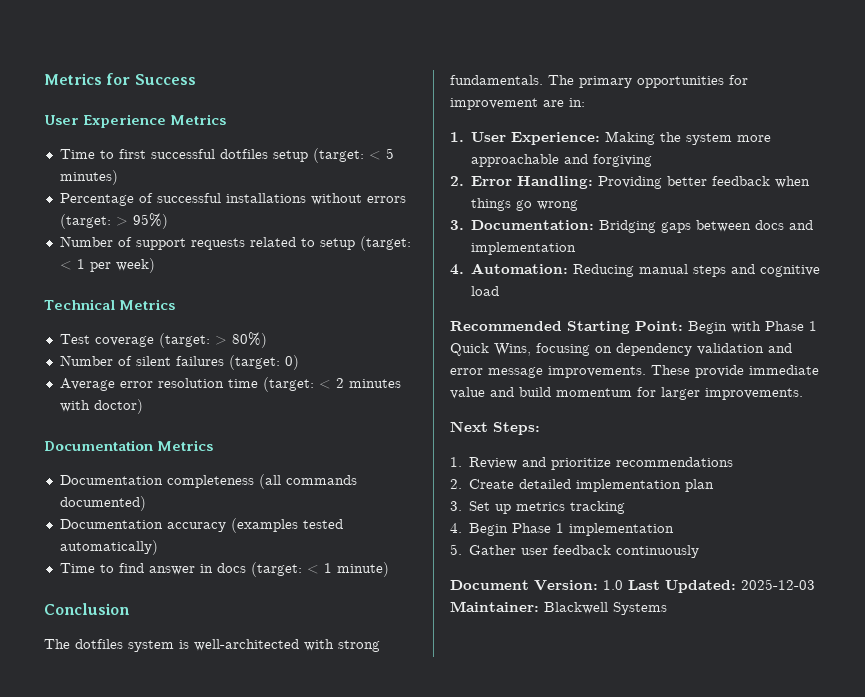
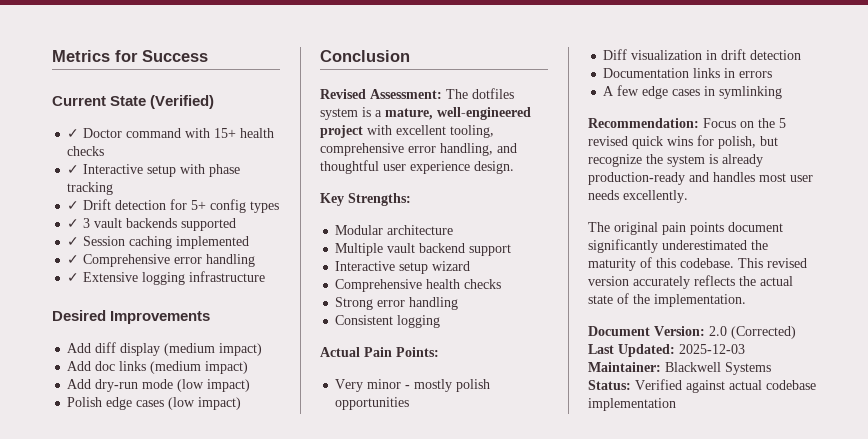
[44,114,227,128] [59,148,394,163] [59,170,118,185] [59,193,406,206] [59,213,168,229] [59,236,411,251] [59,258,155,273] [44,299,176,310] [59,332,267,348] [59,355,299,370] [59,377,401,392] [59,399,143,414] [44,440,214,451] [59,474,357,489] [59,496,146,511] [59,518,343,533] [59,540,158,555] [59,562,389,577] User Experience Metrics // Time to first successful dotfiles setup (target: < 5 minutes) // Percentage of successful installations without errors (target: > 95%) // Number of support requests related to setup (target: < 1 per week) // Technical Metrics // Test coverage (target: > 80%) // Number of silent failures (target: 0) // Average error resolution time (target: < 2 minutes with doctor) // Documentation Metrics // Documentation completeness (all commands documented) // Documentation accuracy (examples tested automatically) // Time to find answer in docs (target: < 1 minute) -> [52,95,215,109] [67,128,275,138] [67,146,105,156] [67,164,241,177] [67,182,114,195] [67,199,280,213] [67,218,237,231] [67,236,250,249] [67,254,256,267] [67,271,266,285] [52,310,211,324] [67,342,263,356] [67,361,249,374] [67,379,251,392] [67,397,242,410] Current State (Verified) // ✓ Doctor command with 15+ health checks // ✓ Interactive setup with phase tracking // ✓ Drift detection for 5+ config types // ✓ 3 vault backends supported // ✓ Session caching implemented // ✓ Comprehensive error handling // ✓ Extensive logging infrastructure // Desired Improvements // Add diff display (medium impact) // Add doc links (medium impact) // Add dry-run mode (low impact) // Polish edge cases (low impact)
(130, 609) none -> [320,89,442,99] Revised Assessment:
[194,639,380,652] [450,75,748,88] [450,98,585,110] [450,131,772,145] [471,154,653,167] [450,176,811,189] [471,198,579,211] [450,220,814,233] [471,242,577,255] [450,263,821,277] [471,286,500,296] [450,321,817,334] [450,343,792,356] [450,365,819,378] [450,387,803,400] [450,421,540,435] [450,457,734,470] [450,479,715,492] [450,501,626,514] [450,523,675,536] [450,544,700,558] well-architected with strong fundamentals. The primary opportunities for improvement are in: // 1. User Experience: Making the system more approachable and forgiving // 2. Error Handling: Providing better feedback when things go wrong // 3. Documentation: Bridging gaps between docs and implementation // 4. Automation: Reducing manual steps and cognitive load // Recommended Starting Point: Begin with Phase 1 Quick Wins, focusing on dependency validation and error message improvements. These provide immediate value and build momentum for larger improvements. // Next Steps: // 1. Review and prioritize recommendations // 2. Create detailed implementation plan // 3. Set up metrics tracking // 4. Begin Phase 1 implementation // 5. Gather user feedback continuously -> [375,107,531,120] [320,125,494,138] [320,143,517,156] [320,160,514,174] [320,193,411,206] [335,225,454,235] [335,243,512,256] [335,261,471,274] [335,279,502,292] [335,297,459,310] [335,315,441,328] [320,347,439,357] [335,379,491,392] [335,397,410,410] [603,49,802,60] [603,68,773,78] [603,85,783,99] [588,118,786,128] [588,135,778,149] [588,154,763,167] [588,172,813,185] [588,190,688,203] [588,222,783,235] [588,239,768,253] [588,257,807,271] [588,275,793,289] [588,293,746,307] a mature, well-engineered project with excellent tooling, comprehensive error handling, and thoughtful user experience design. // Key Strengths: // Modular architecture // Multiple vault backend support // Interactive setup wizard // Comprehensive health checks // Strong error handling // Consistent logging // Actual Pain Points: // Very minor - mostly polish opportunities // Diff visualization in drift detection // Documentation links in errors // A few edge cases in symlinking // Recommendation: Focus on the 5 revised quick wins for polish, but recognize the system is already production-ready and handles most user needs excellently. // The original pain points document significantly underestimated the maturity of this codebase. This revised version accurately reflects the actual state of the implementation.
[603,580,623,590] 1.0 -> [709,326,796,339] 2.0 (Corrected)
(667, 608) none -> [588,379,816,393] [588,398,676,411] Status: Verified against actual codebase implementation

